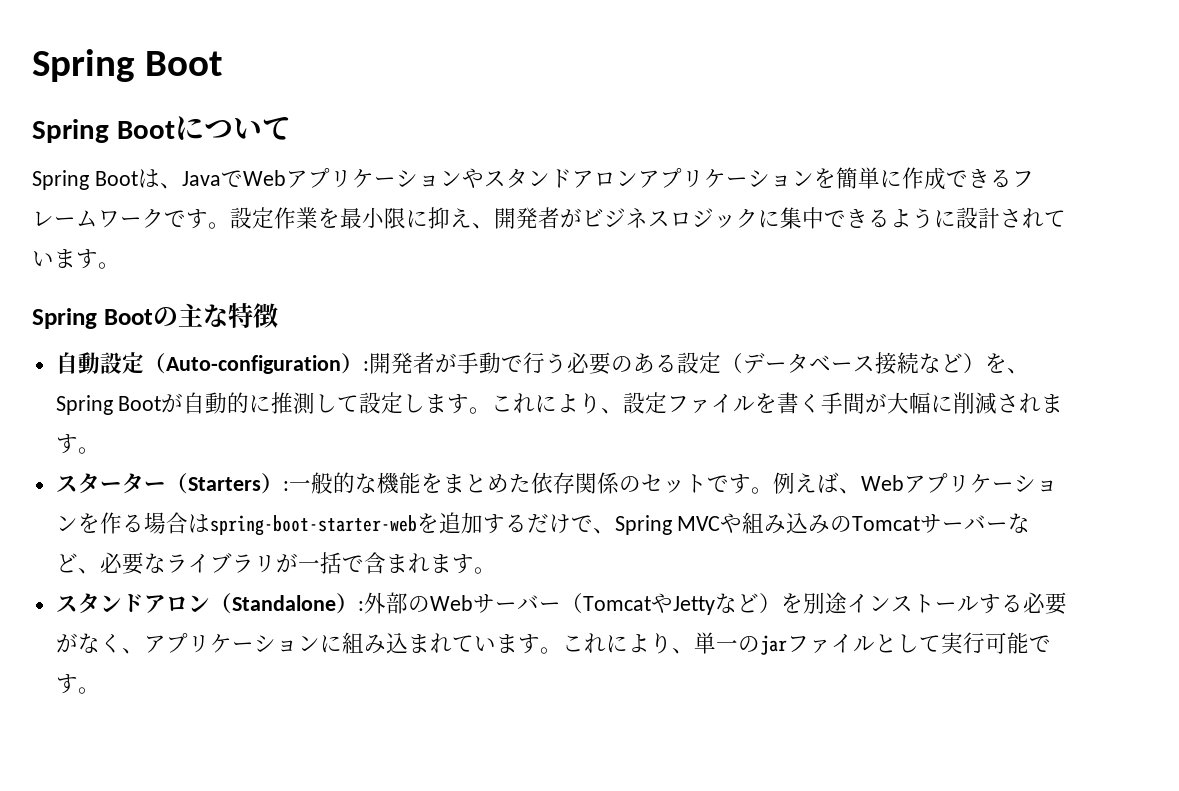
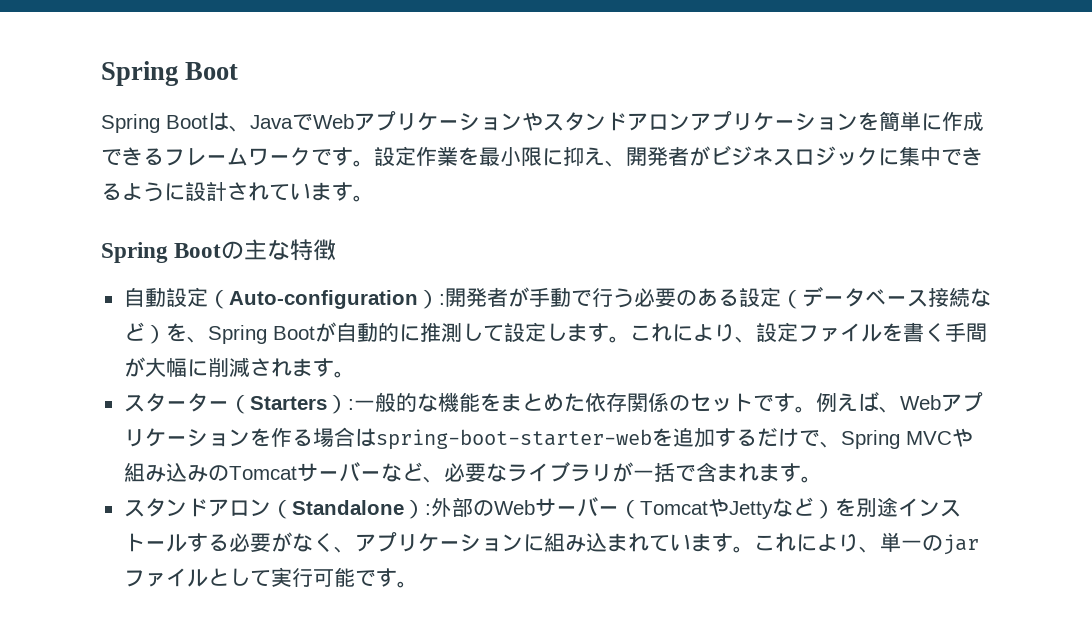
[32,49,223,82] [32,116,291,143] Spring Boot // Spring Bootについて -> [101,61,239,86] Spring Boot

